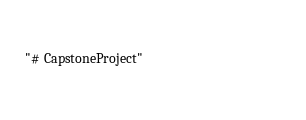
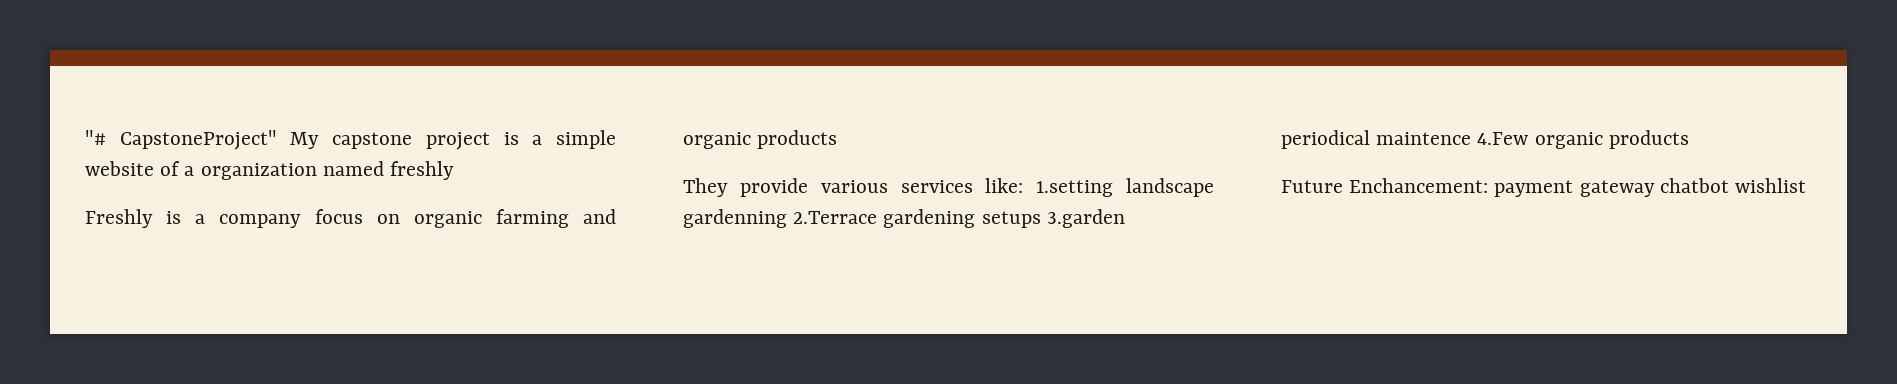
(143, 59) none -> [290,130,616,150] [85,161,455,180] [85,209,616,228] [683,130,838,149] [683,178,1214,197] [683,209,1125,228] [1281,130,1689,149] [1281,178,1807,197] My capstone project is a simple website of a organization named freshly // Freshly is a company focus on organic farming and organic products // They provide various services like: 1.setting landscape gardenning 2.Terrace gardening setups 3.garden periodical maintence 4.Few organic products // Future Enchancement: payment gateway chatbot wishlist

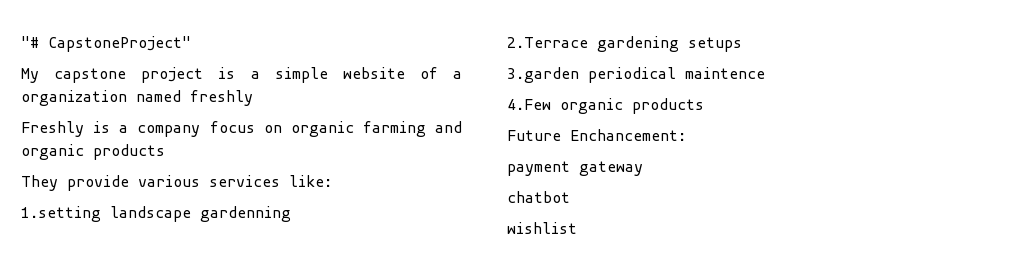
(277, 140) none -> (191, 44) //
(1024, 185) none -> (332, 181) //
(787, 218) none -> (291, 214) //
(1041, 219) none -> (742, 44) //
(1472, 138) none -> (765, 73) //
(1489, 185) none -> (686, 135) //
(1655, 188) none -> (643, 168) //
(1729, 185) none -> (570, 197) //

